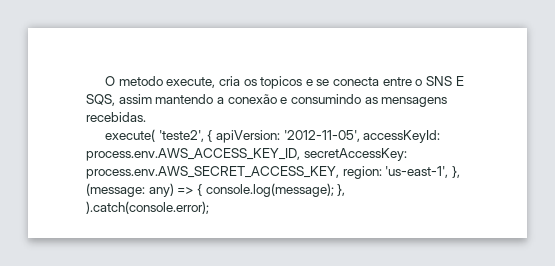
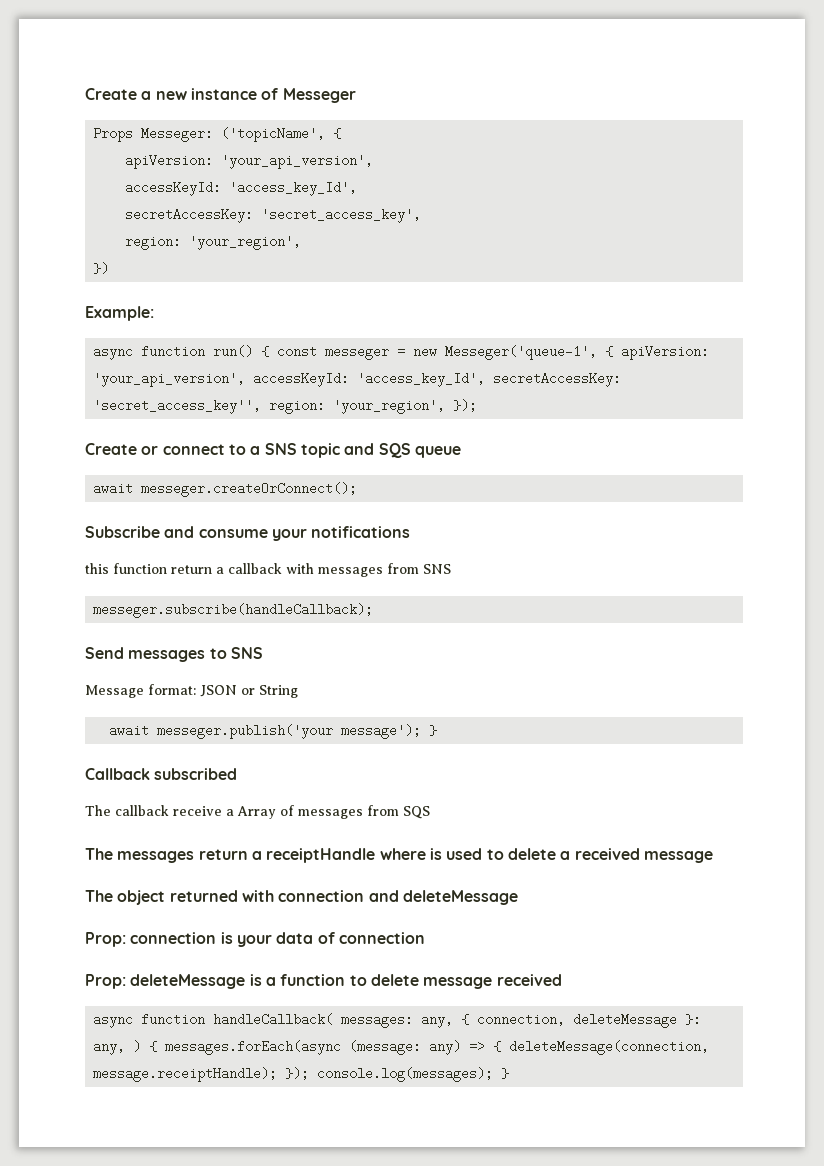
[104,76,464,89] [86,94,448,107] [86,112,146,122] [104,129,441,143] [86,148,407,161] [86,166,460,179] [86,183,346,197] [86,201,209,214] O metodo execute, cria os topicos e se conecta entre o SNS E SQS, assim mantendo a conexão e consumindo as mensagens recebidas. // execute( 'teste2', { apiVersion: '2012-11-05', accessKeyId: process.env.AWS_ACCESS_KEY_ID, secretAccessKey: process.env.AWS_SECRET_ACCESS_KEY, region: 'us-east-1', }, (message: any) => { console.log(message); }, ).catch(console.error); -> [85,88,356,103] [93,127,342,142] [125,154,374,169] [125,181,358,196] [125,208,422,223] [125,235,302,250] [93,262,110,275] [85,306,154,321] [93,345,710,360] [93,372,622,387] [93,399,478,414] [85,443,461,458] [93,482,358,497] [85,526,411,541] [85,563,451,577] [93,603,374,618] [85,647,263,662] [85,684,298,698] [109,724,438,739] [85,768,238,780] [85,805,430,819] [85,848,713,863] [85,890,518,905] [85,932,425,947] [85,974,562,989] [93,1013,702,1028] [93,1040,710,1055] [93,1067,510,1082] Create a new instance of Messeger // Props Messeger: ('topicName', { // apiVersion: 'your_api_version', // accessKeyId: 'access_key_Id', // secretAccessKey: 'secret_access_key', // region: 'your_region', // }) // Example: // async function run() { const messeger = new Messeger('queue-1', { apiVersion: 'your_api_version', accessKeyId: 'access_key_Id', secretAccessKey: 'secret_access_key'', region: 'your_region', }); // Create or connect to a SNS topic and SQS queue // await messeger.createOrConnect(); // Subscribe and consume your notifications // this function return a callback with messages from SNS // messeger.subscribe(handleCallback); // Send messages to SNS // Message format: JSON or String // await messeger.publish('your message'); } // Callback subscribed // The callback receive a Array of messages from SQS // The messages return a receiptHandle where is used to delete a received message // The object returned with connection and deleteMessage // Prop: connection is your data of connection // Prop: deleteMessage is a function to delete message received // async function handleCallback( messages: any, { connection, deleteMessage }: any, ) { messages.forEach(async (message: any) => { deleteMessage(connection, message.receiptHandle); }); console.log(messages); }

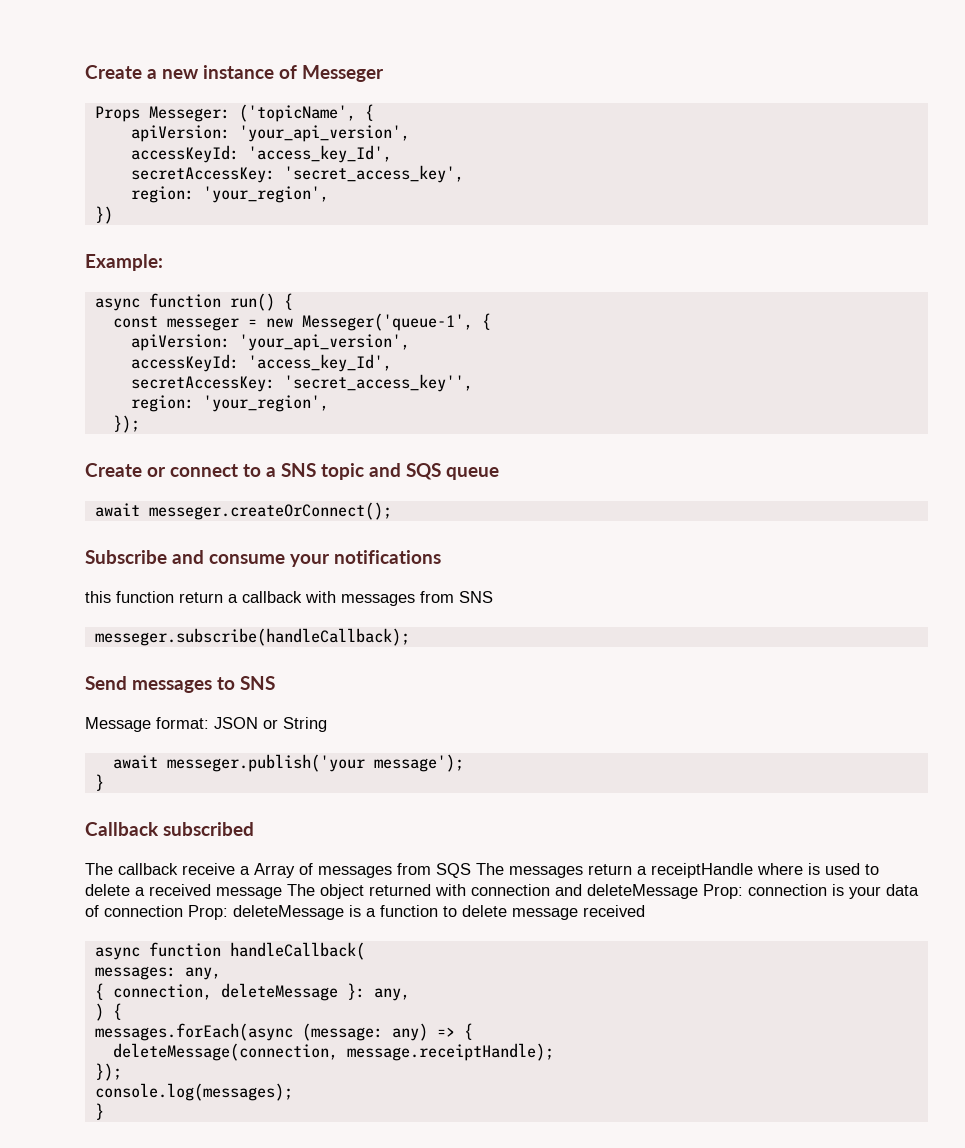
(270, 351) none -> (293, 301) //
[621,345,710,360] [93,372,486,387] apiVersion: 'your_api_version', accessKeyId: 'access_key_Id', -> [130,334,410,351] [130,354,392,372] // apiVersion: 'your_api_version', // accessKeyId: 'access_key_Id', //
[269,399,446,414] region: 'your_region', -> [130,395,329,412] // region: 'your_region', //
(422, 731) none -> (464, 763) //
(430, 812) // -> (471, 870) none
(713, 857) // -> (282, 893) none
(518, 897) // -> (698, 891) none
(425, 938) // -> (183, 911) none
(334, 1019) none -> (365, 951) //
(454, 1020) none -> (221, 973) //
(126, 1047) none -> (410, 994) //
(158, 1046) none -> (122, 1011) //
(502, 1046) none -> (473, 1031) //
[285,1067,310,1080] }); -> [94,1063,122,1081] // }); //
(494, 1074) none -> (293, 1092) //

